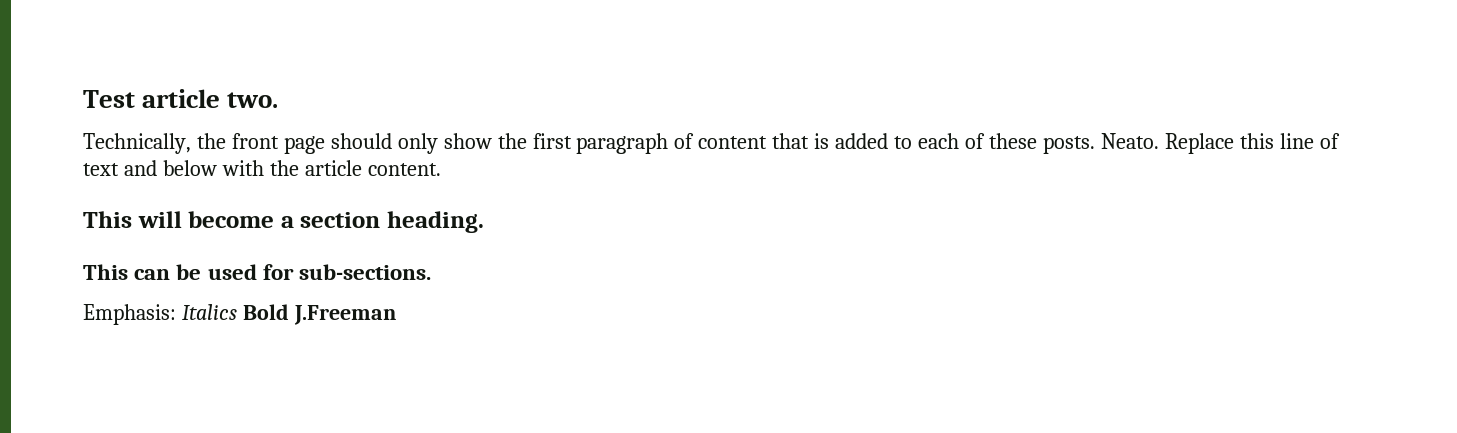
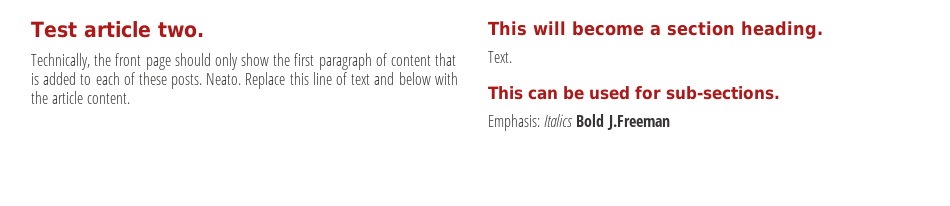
(485, 222) none -> [488,51,512,63] // Text.

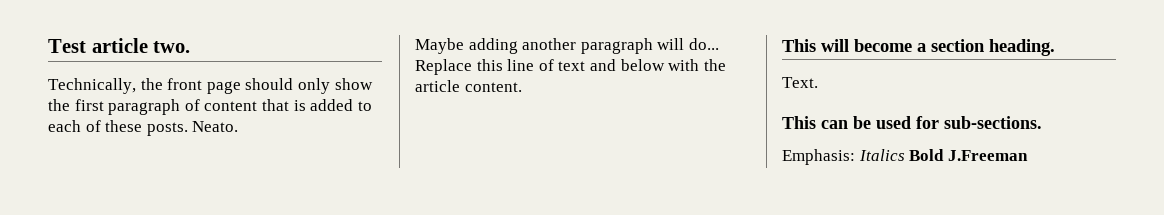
(242, 79) none -> [415,38,719,54] // Maybe adding another paragraph will do...

